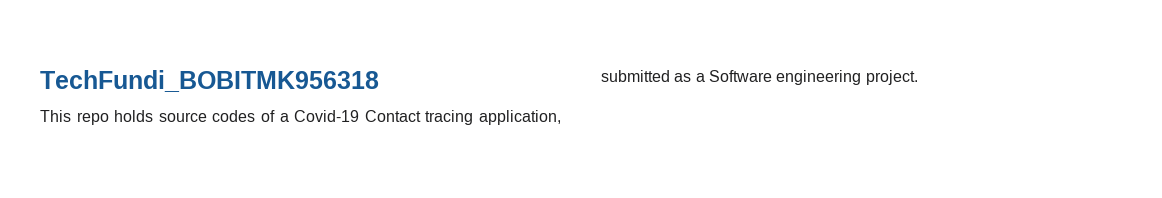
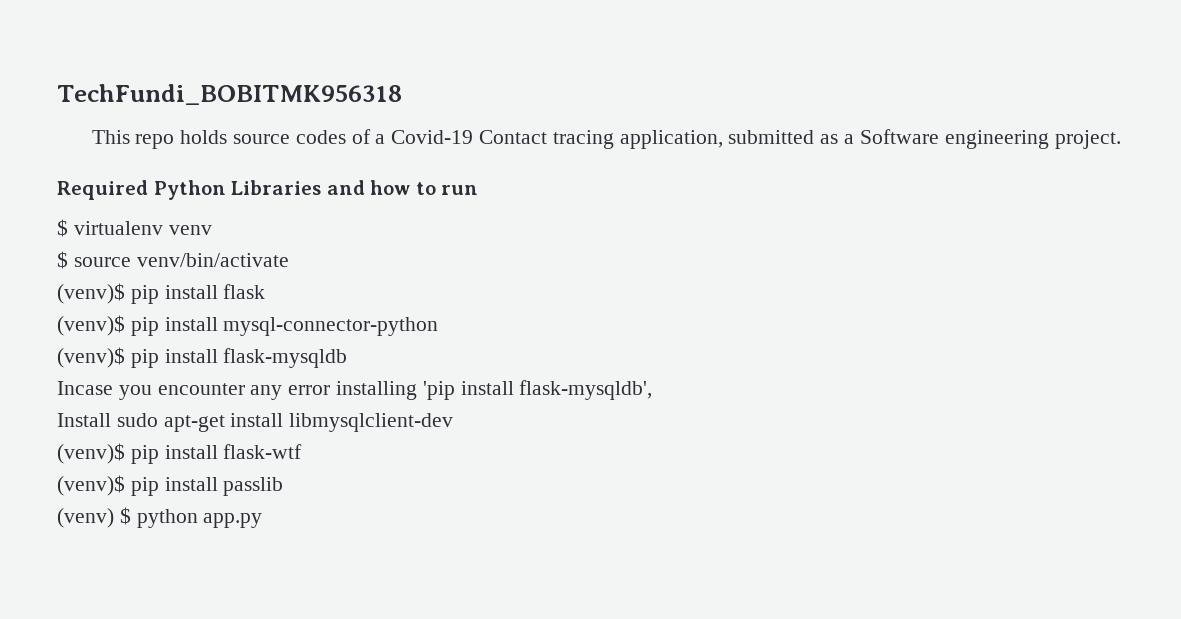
(918, 77) none -> [57,180,479,200] [57,219,212,237] [57,251,289,269] [57,283,266,304] [57,315,439,336] [57,347,348,368] [57,380,653,400] [57,413,454,432] [57,443,303,464] [57,475,284,496] [57,507,263,528] // Required Python Libraries and how to run // $ virtualenv venv // $ source venv/bin/activate // (venv)$ pip install flask // (venv)$ pip install mysql-connector-python // (venv)$ pip install flask-mysqldb // Incase you encounter any error installing 'pip install flask-mysqldb', // Install sudo apt-get install libmysqlclient-dev // (venv)$ pip install flask-wtf // (venv)$ pip install passlib // (venv) $ python app.py

